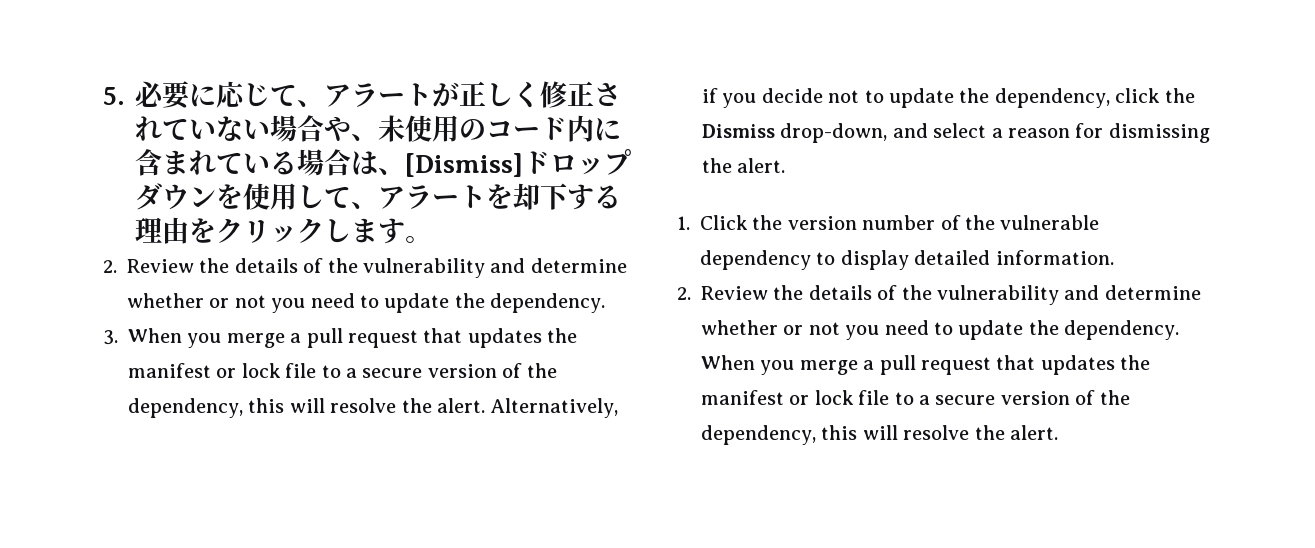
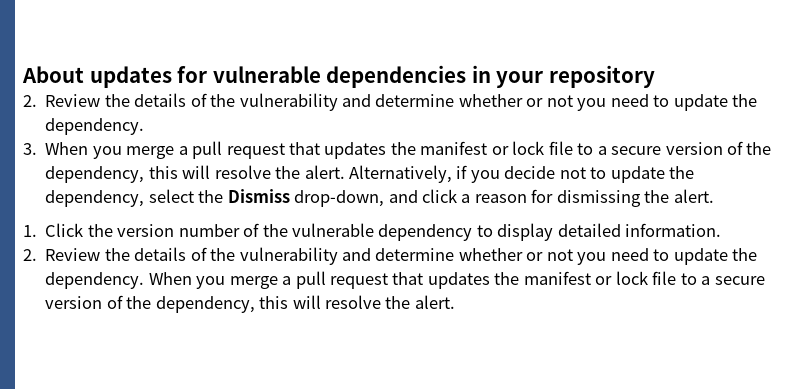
[103,81,621,109] [135,115,621,142] [135,149,631,177] [135,183,621,210] [135,217,432,244] 5.必要に応じて、アラートが正しく修正されていない場合や、未使用のコード内に含まれている場合は、[Dismiss]ドロップダウンを使用して、アラートを却下する理由をクリックします。 -> [22,65,655,88] About updates for vulnerable dependencies in your repository
[1115,88,1161,103] click -> [148,189,194,203] select
[933,123,987,138] select -> [421,189,457,203] click

